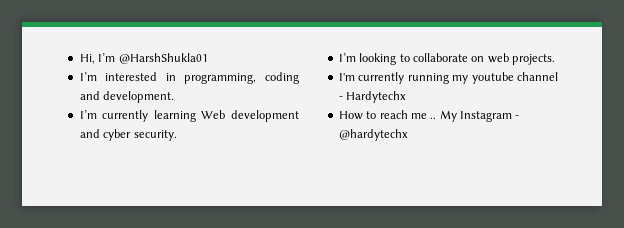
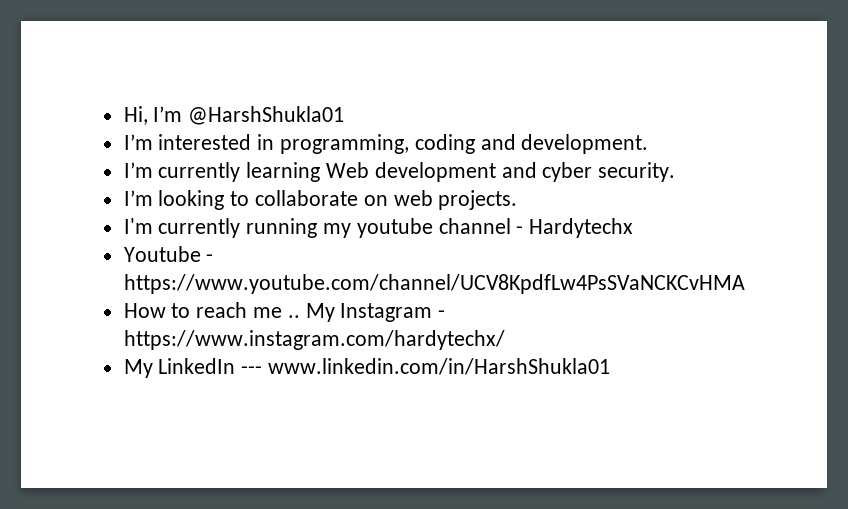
(407, 97) none -> [123,246,214,262] [123,274,745,294] // Youtube - https://www.youtube.com/channel/UCV8KpdfLw4PsSVaNCKCvHMA
[338,129,408,141] @hardytechx -> [123,330,505,350] [123,358,611,378] https://www.instagram.com/hardytechx/ // My LinkedIn --- www.linkedin.com/in/HarshShukla01

